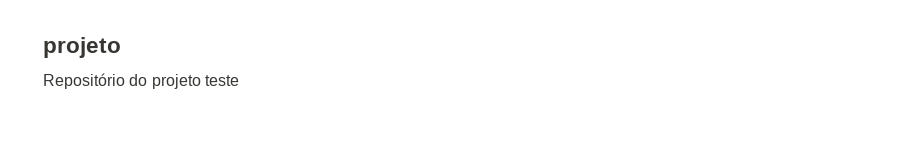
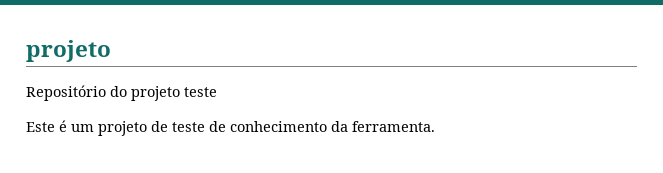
(239, 80) none -> [26,120,435,136] // Este é um projeto de teste de conhecimento da ferramenta.

